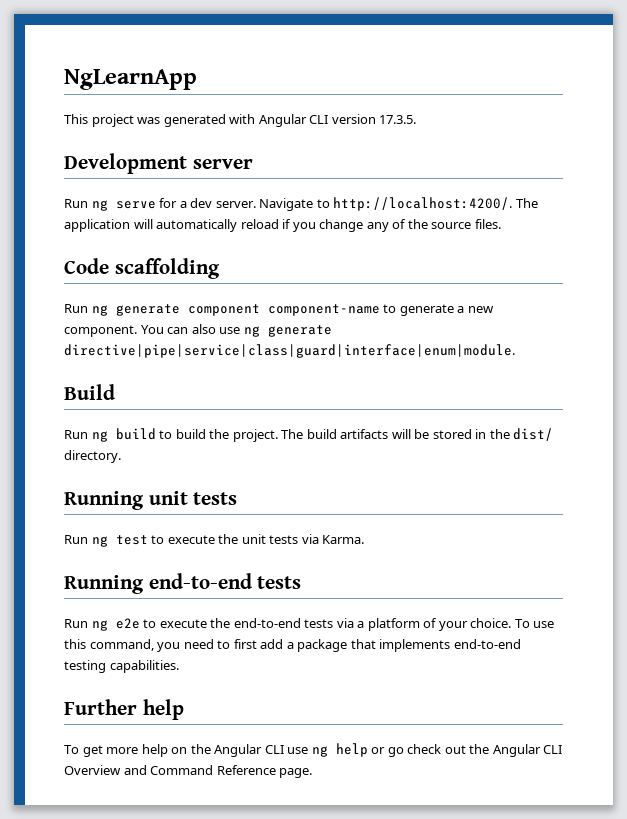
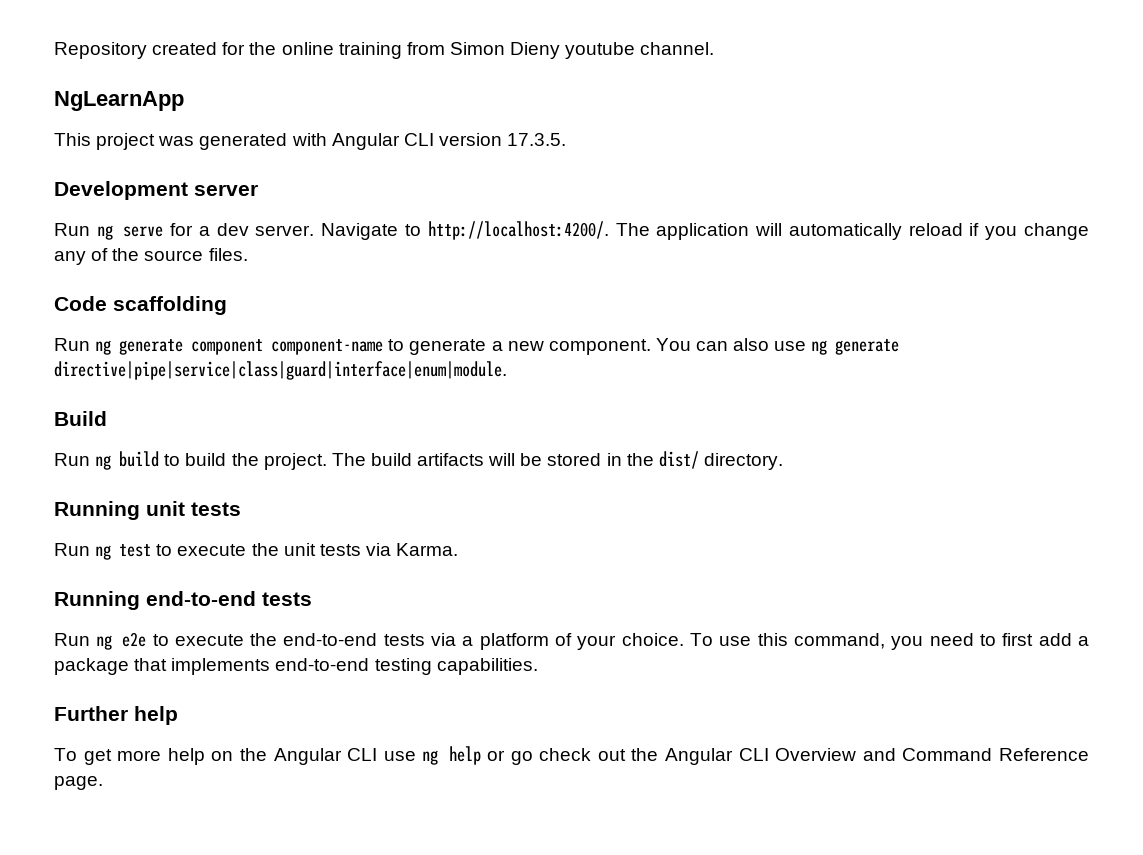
(64, 79) none -> [54,42,715,59] Repository created for the online training from Simon Dieny youtube channel. //

